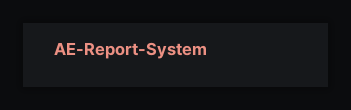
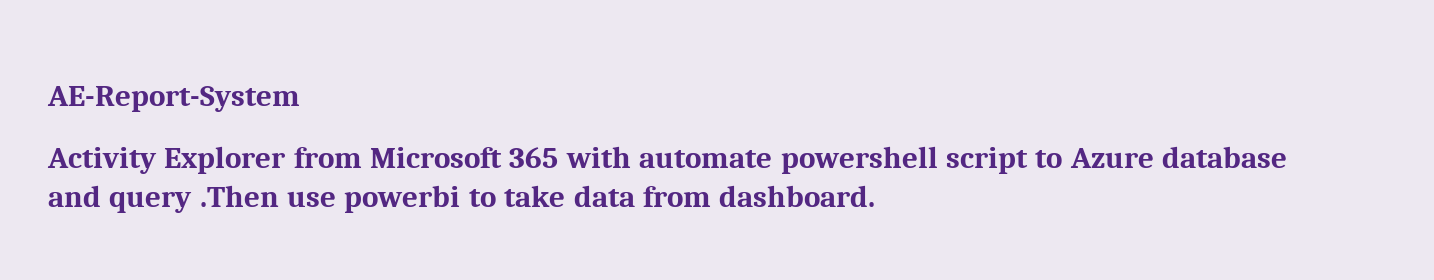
(207, 50) none -> [47,146,1288,174] [48,185,876,213] // Activity Explorer from Microsoft 365 with automate powershell script to Azure database and query .Then use powerbi to take data from dashboard.

